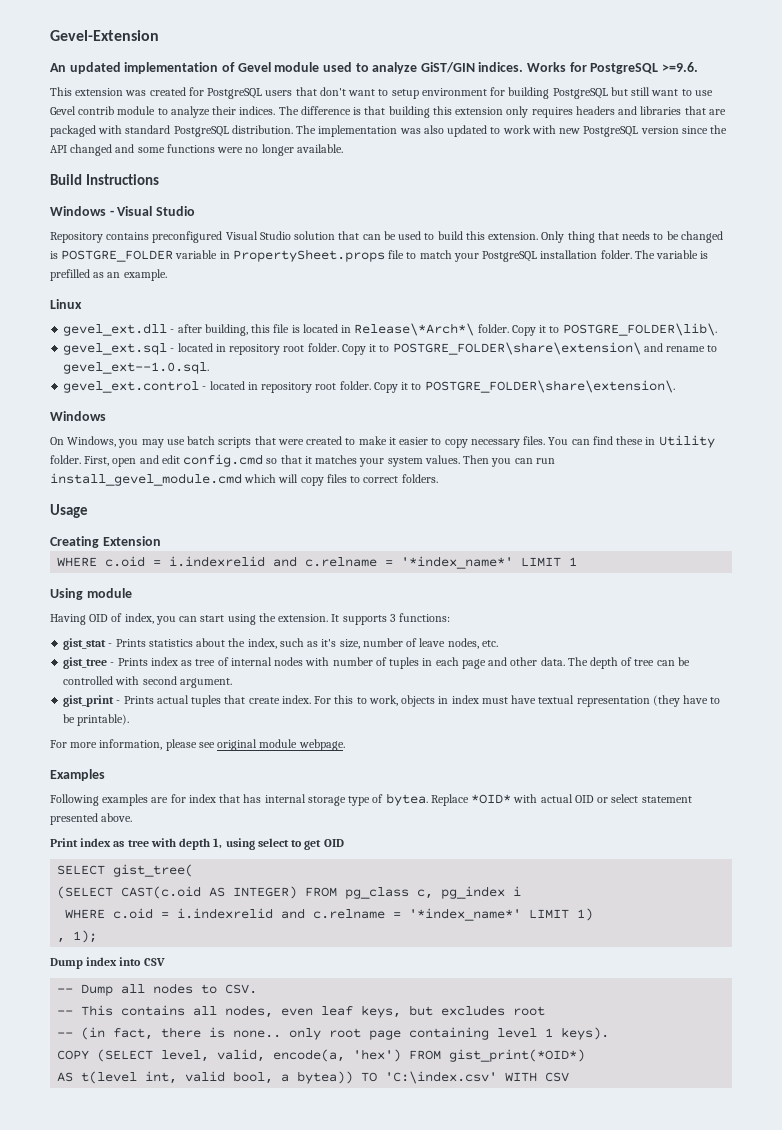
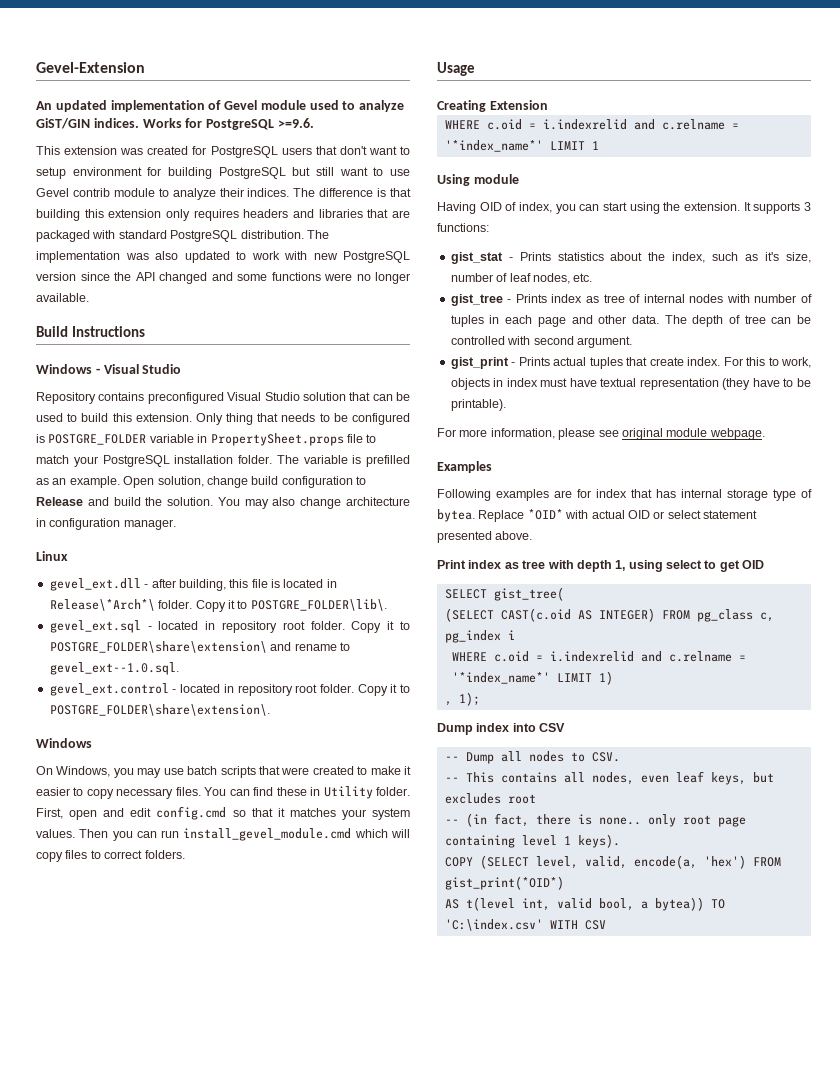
[680,231,723,243] changed -> [352,413,411,425] configured
(167, 275) none -> [123,476,366,488] [36,497,410,509] [36,518,176,530] Open solution, change build configuration to Release and build the solution. You may also change architecture in configuration manager.
[419,638,446,647] leave -> [509,273,531,282] leaf

